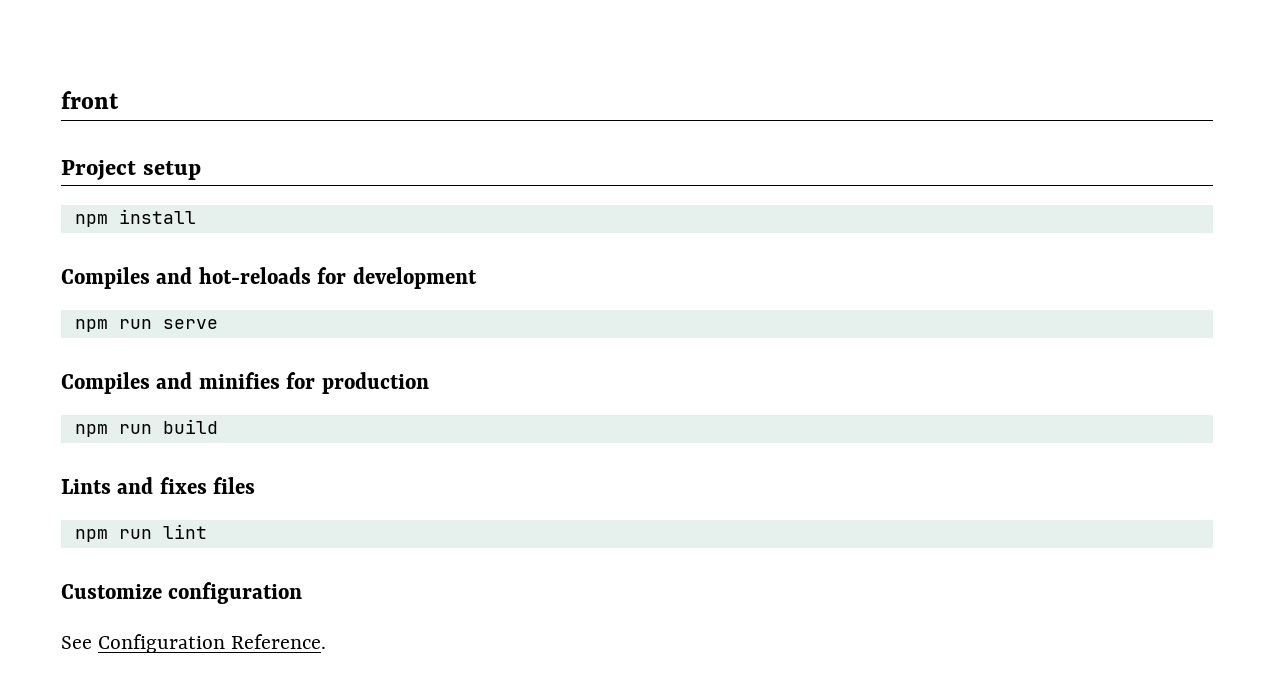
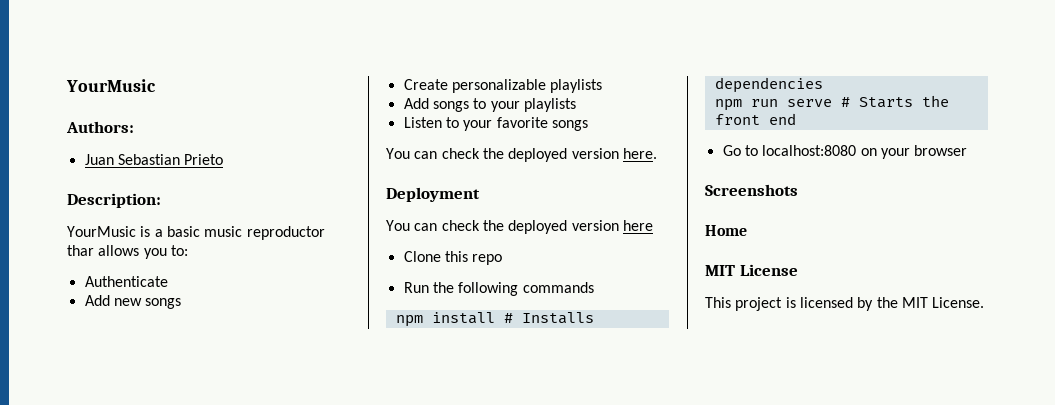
[61,91,119,109] [61,160,201,180] [74,209,196,227] [61,267,477,289] [74,319,218,332] [61,372,429,394] [74,419,218,437] [61,477,256,494] [74,524,207,542] [61,582,303,604] [61,634,327,653] front // Project setup // npm install // Compiles and hot-reloads for development // npm run serve // Compiles and minifies for production // npm run build // Lints and fixes files // npm run lint // Customize configuration // See Configuration Reference. -> [66,79,156,92] [66,121,134,133] [84,154,224,165] [67,193,161,208] [67,226,325,240] [67,245,188,259] [84,276,168,287] [84,295,182,309] [403,79,603,93] [403,98,576,112] [403,117,588,131] [386,148,657,162] [386,187,480,202] [386,220,653,234] [403,251,503,265] [403,282,594,296] [395,312,594,327] [714,77,823,93] [714,95,949,111] [714,113,796,125] [722,145,968,159] [705,184,798,196] [705,225,747,236] [705,264,798,276] [705,297,985,311] YourMusic // Authors: // Juan Sebastian Prieto // Description: // YourMusic is a basic music reproductor thar allows you to: // Authenticate // Add new songs // Create personalizable playlists // Add songs to your playlists // Listen to your favorite songs // You can check the deployed version here. // Deployment // You can check the deployed version here // Clone this repo // Run the following commands // npm install # Installs dependencies // npm run serve # Starts the front end // Go to localhost:8080 on your browser // Screenshots // Home // MIT License // This project is licensed by the MIT License.

